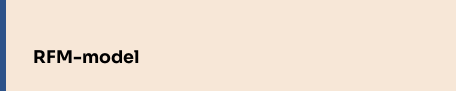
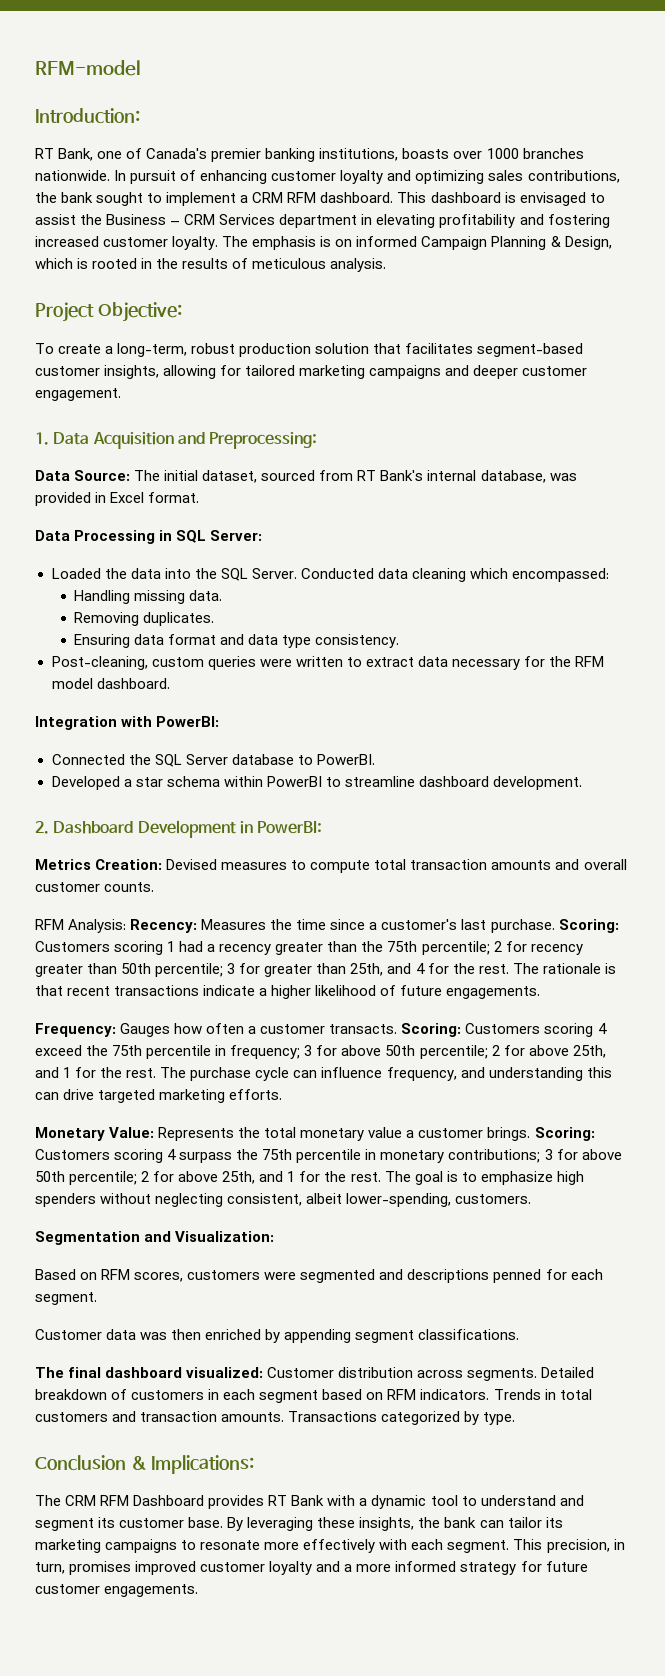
(140, 57) none -> [35,108,140,124] [35,148,584,162] [35,170,620,184] [35,192,605,206] [35,214,610,228] [35,236,612,250] [35,258,387,272] [35,302,182,322] [35,343,584,357] [35,365,588,379] [35,388,121,401] [35,432,318,449] [35,470,577,483] [35,492,200,506] [35,530,263,544] [51,568,610,582] [74,590,223,604] [74,612,215,626] [74,634,400,648] [51,656,605,670] [51,678,170,689] [35,716,220,730] [51,754,375,767] [51,776,582,790] [35,820,323,838] [35,859,627,873] [35,882,155,892] [35,919,619,933] [35,941,583,955] [35,963,616,977] [35,985,541,999] [35,1023,607,1037] [35,1045,606,1059] [35,1067,612,1081] [35,1089,283,1103] [35,1127,595,1141] [35,1149,622,1163] [35,1171,584,1185] [35,1193,532,1207] [35,1231,275,1245] [35,1269,603,1283] [35,1292,97,1305] [35,1329,520,1343] [35,1367,595,1381] [35,1389,592,1403] [35,1411,516,1425] [35,1455,255,1474] [35,1495,584,1509] [35,1517,563,1531] [35,1539,625,1553] [35,1561,588,1575] [35,1584,199,1597] // Introduction: // RT Bank, one of Canada's premier banking institutions, boasts over 1000 branches nationwide. In pursuit of enhancing customer loyalty and optimizing sales contributions, the bank sought to implement a CRM RFM dashboard. This dashboard is envisaged to assist the Business – CRM Services department in elevating profitability and fostering increased customer loyalty. The emphasis is on informed Campaign Planning & Design, which is rooted in the results of meticulous analysis. // Project Objective: // To create a long-term, robust production solution that facilitates segment-based customer insights, allowing for tailored marketing campaigns and deeper customer engagement. // 1. Data Acquisition and Preprocessing: // Data Source: The initial dataset, sourced from RT Bank's internal database, was provided in Excel format. // Data Processing in SQL Server: // Loaded the data into the SQL Server. Conducted data cleaning which encompassed: // Handling missing data. // Removing duplicates. // Ensuring data format and data type consistency. // Post-cleaning, custom queries were written to extract data necessary for the RFM model dashboard. // Integration with PowerBI: // Connected the SQL Server database to PowerBI. // Developed a star schema within PowerBI to streamline dashboard development. // 2. Dashboard Development in PowerBI: // Metrics Creation: Devised measures to compute total transaction amounts and overall customer counts. // RFM Analysis: Recency: Measures the time since a customer's last purchase. Scoring: Customers scoring 1 had a recency greater than the 75th percentile; 2 for recency greater than 50th percentile; 3 for greater than 25th, and 4 for the rest. The rationale is that recent transactions indicate a higher likelihood of future engagements. // Frequency: Gauges how often a customer transacts. Scoring: Customers scoring 4 exceed the 75th percentile in frequency; 3 for above 50th percentile; 2 for above 25th, and 1 for the rest. The purchase cycle can influence frequency, and understanding this can drive targeted marketing efforts. // Monetary Value: Represents the total monetary value a customer brings. Scoring: Customers scoring 4 surpass the 75th percentile in monetary contributions; 3 for above 50th percentile; 2 for above 25th, and 1 for the rest. The goal is to emphasize high spenders without neglecting consistent, albeit lower-spending, customers. // Segmentation and Visualization: // Based on RFM scores, customers were segmented and descriptions penned for each segment. // Customer data was then enriched by appending segment classifications. // The final dashboard visualized: Customer distribution across segments. Detailed breakdown of customers in each segment based on RFM indicators. Trends in total customers and transaction amounts. Transactions categorized by type. // Conclusion & Implications: // The CRM RFM Dashboard provides RT Bank with a dynamic tool to understand and segment its customer base. By leveraging these insights, the bank can tailor its marketing campaigns to resonate more effectively with each segment. This precision, in turn, promises improved customer loyalty and a more informed strategy for future customer engagements.

